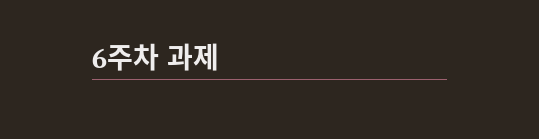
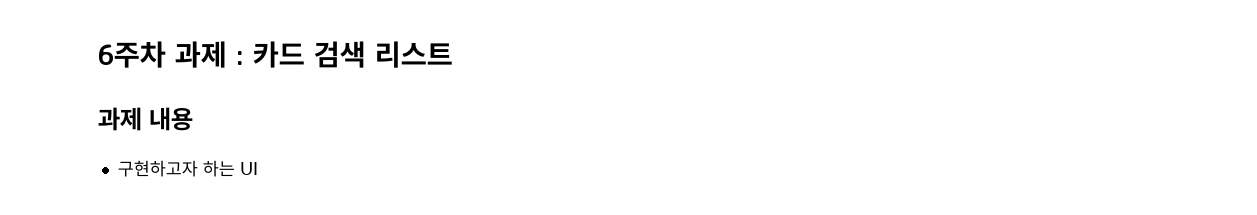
(219, 57) none -> [236,41,453,68] [98,107,193,131] [117,160,258,177] : 카드 검색 리스트 // 과제 내용 // 구현하고자 하는 UI

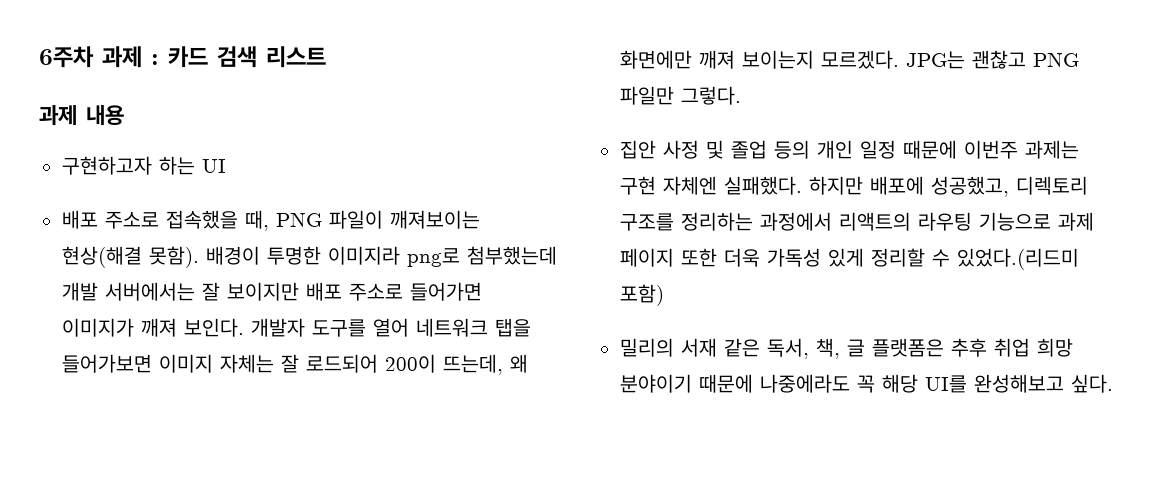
(258, 168) none -> [61,210,480,231] [61,246,557,268] [61,282,482,301] [61,318,531,337] [61,354,528,375] [619,50,1079,69] [619,86,741,105] [619,140,1079,159] [619,176,1088,197] [619,212,1094,231] [619,248,1079,270] [619,284,664,306] [619,338,1073,359] [619,374,1113,393] // 배포 주소로 접속했을 때, PNG 파일이 깨져보이는 현상(해결 못함). 배경이 투명한 이미지라 png로 첨부했는데 개발 서버에서는 잘 보이지만 배포 주소로 들어가면 이미지가 깨져 보인다. 개발자 도구를 열어 네트워크 탭을 들어가보면 이미지 자체는 잘 로드되어 200이 뜨는데, 왜 화면에만 깨져 보이는지 모르겠다. JPG는 괜찮고 PNG 파일만 그렇다. // 집안 사정 및 졸업 등의 개인 일정 때문에 이번주 과제는 구현 자체엔 실패했다. 하지만 배포에 성공했고, 디렉토리 구조를 정리하는 과정에서 리액트의 라우팅 기능으로 과제 페이지 또한 더욱 가독성 있게 정리할 수 있었다.(리드미 포함) // 밀리의 서재 같은 독서, 책, 글 플랫폼은 추후 취업 희망 분야이기 때문에 나중에라도 꼭 해당 UI를 완성해보고 싶다.

